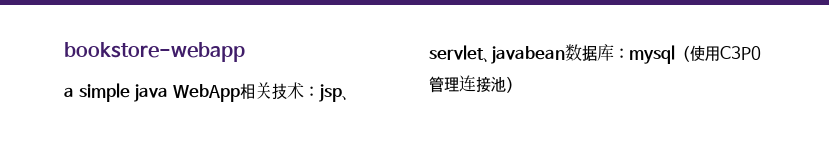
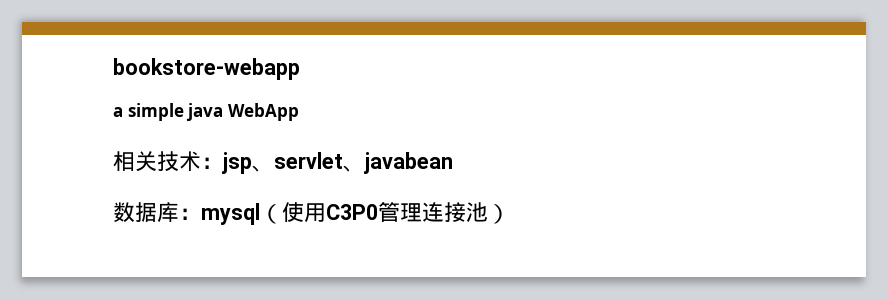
(240, 93) none -> (299, 112) //
(565, 55) none -> (453, 163) //

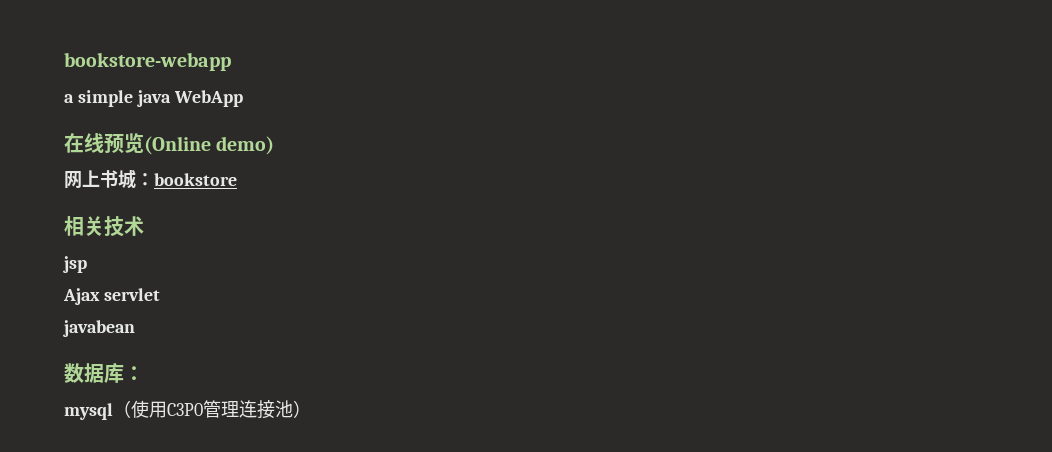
(299, 112) none -> [64,133,275,155] [64,169,237,189] // 在线预览(Online demo) // 网上书城：bookstore
[201,157,223,169] ： -> (144, 226) //
[252,165,274,172] 、 -> [63,288,100,305] // Ajax
[343,165,365,172] 、 -> (160, 294) //
(201, 214) none -> (144, 373) //

